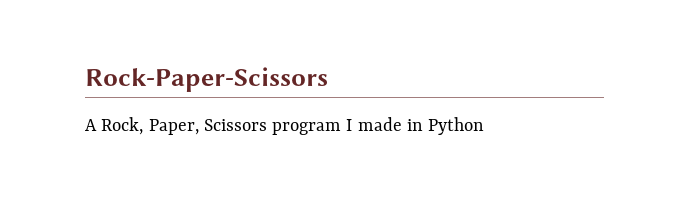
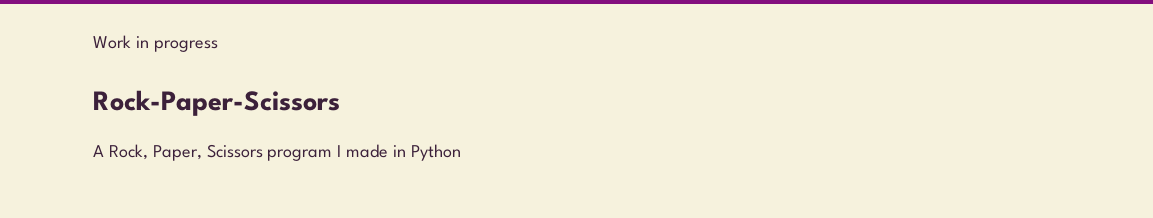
(85, 79) none -> [93,35,218,52] Work in progress //

